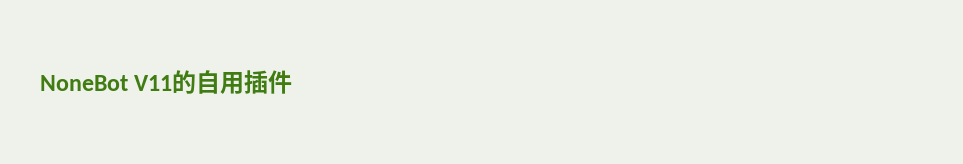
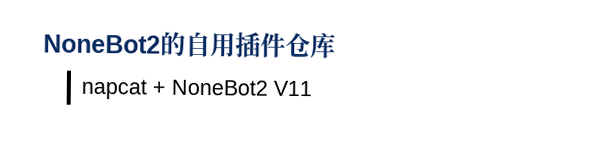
[40,75,173,91] NoneBot V11 -> [43,34,161,54] NoneBot2
(293, 82) none -> [285,32,336,59] [81,78,313,100] 仓库 // napcat + NoneBot2 V11

